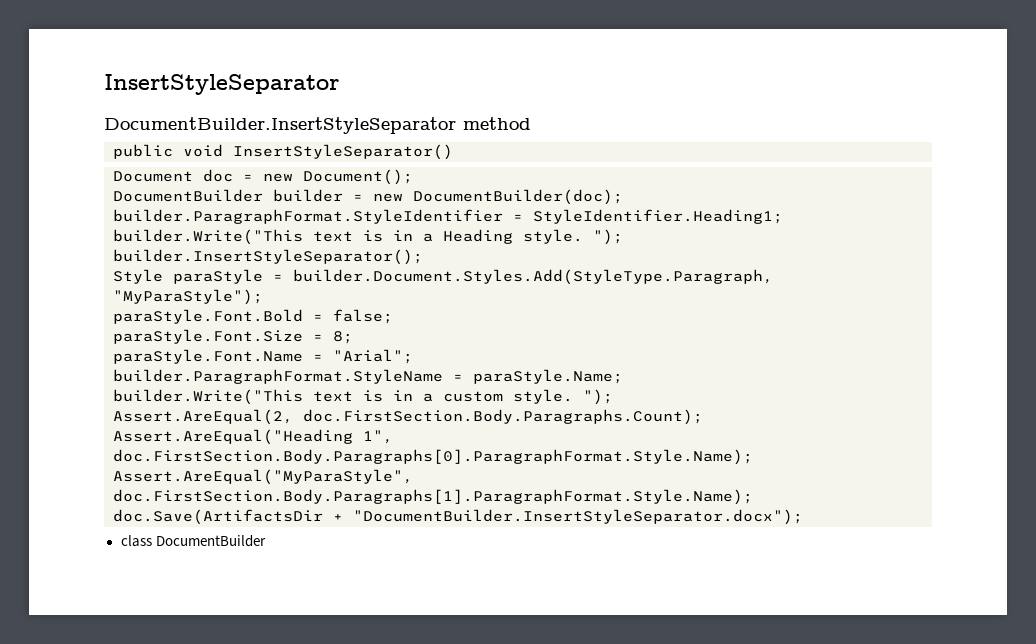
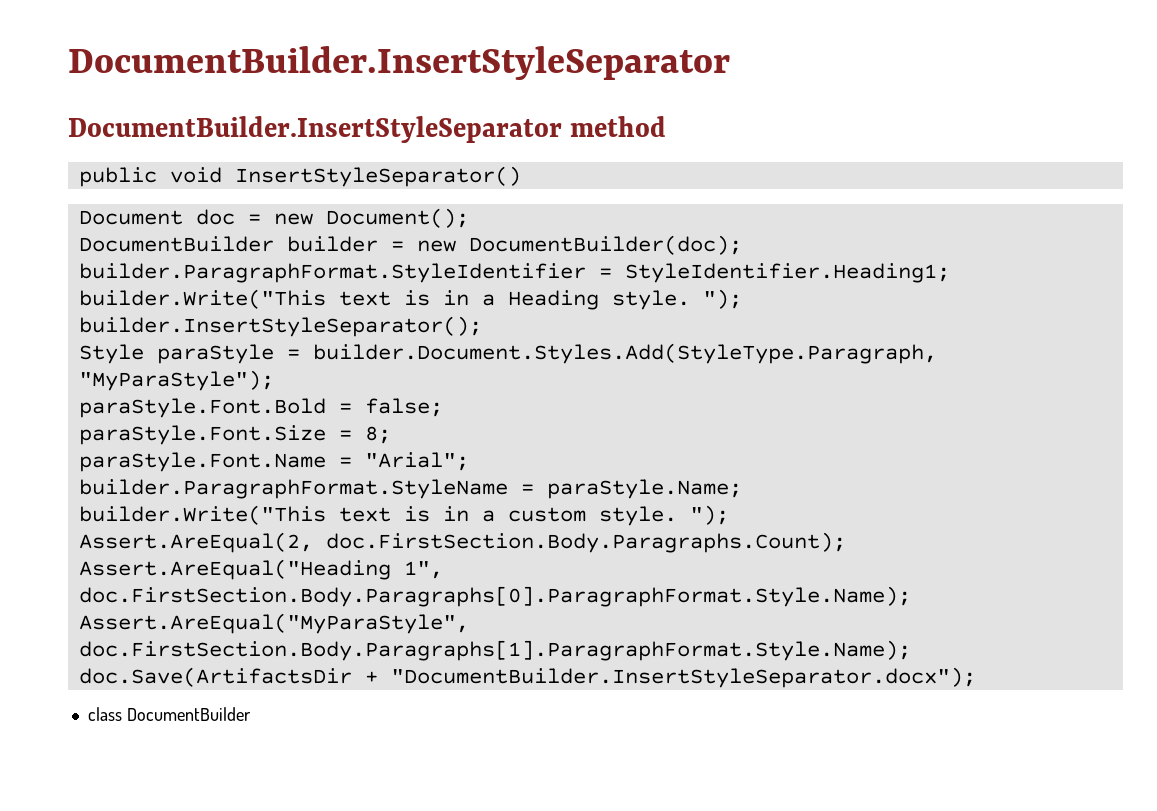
[104,74,339,95] InsertStyleSeparator -> [68,46,730,80] DocumentBuilder.InsertStyleSeparator

